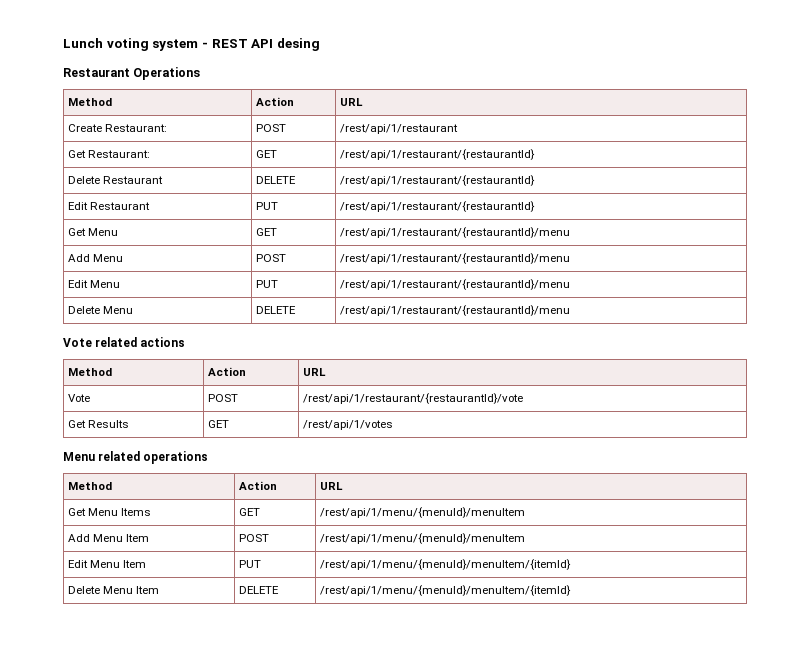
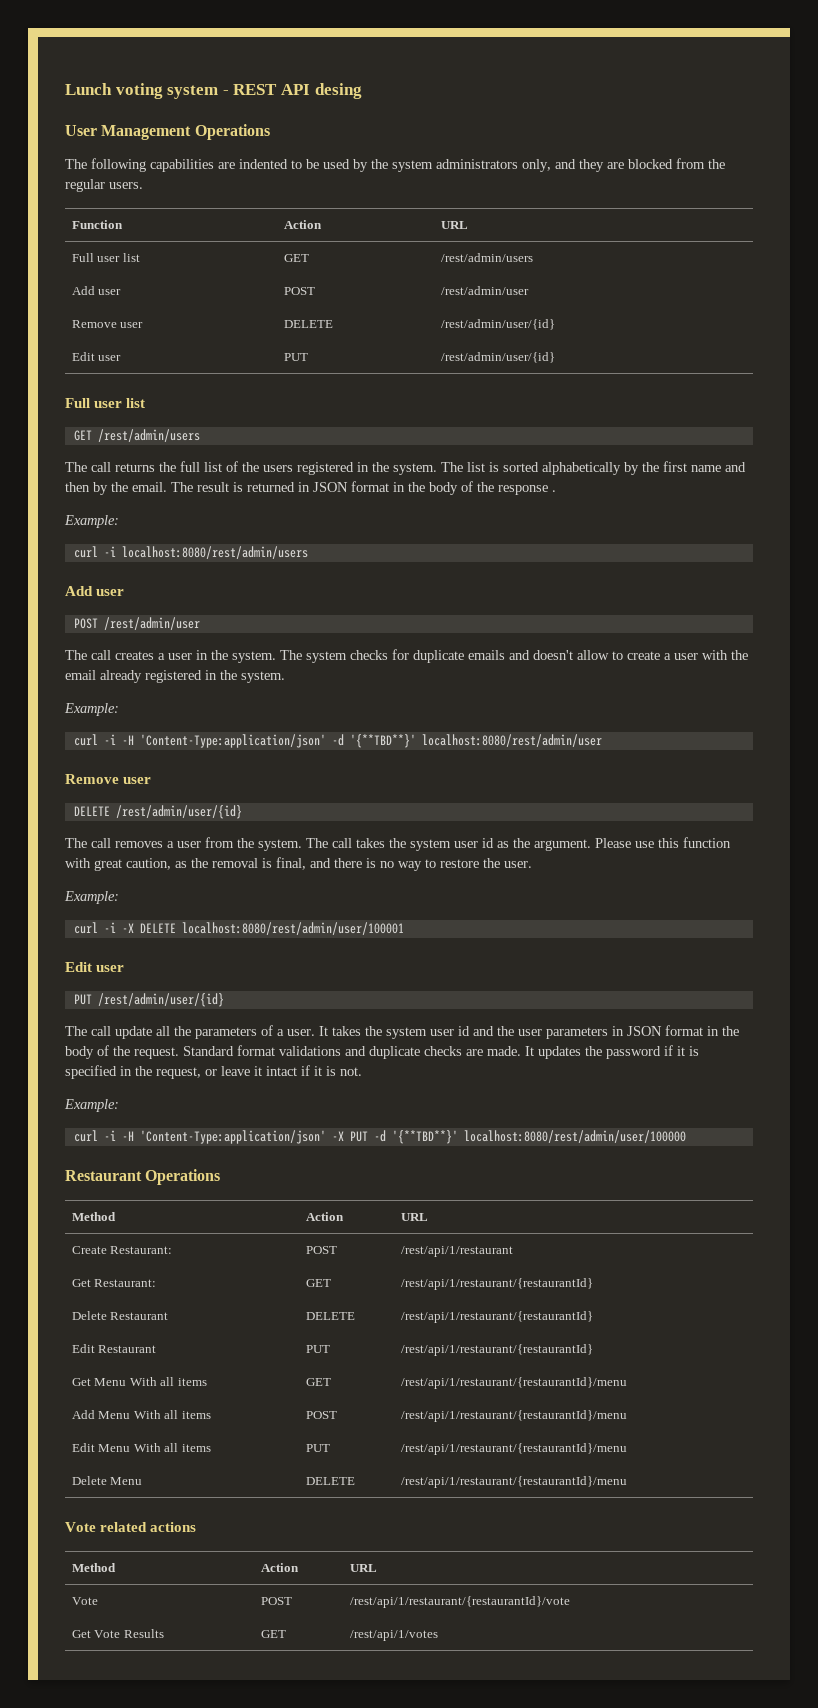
(320, 44) none -> [65,124,270,140] [65,158,725,172] [65,179,143,192] [71,220,123,229] [283,220,322,229] [440,221,468,229] [71,253,140,262] [283,254,309,262] [440,253,533,262] [71,286,122,295] [283,287,315,295] [440,286,529,295] [71,320,144,328] [283,320,333,328] [440,319,555,330] [71,352,122,361] [283,353,308,361] [440,352,555,363] [65,398,146,408] [73,429,200,442] [65,461,746,475] [65,481,556,495] [64,515,119,528] [73,546,308,559] [65,586,125,596] [73,617,200,630] [65,649,748,663] [65,670,285,683] [64,703,119,716] [73,734,602,748] [65,774,152,784] [73,805,242,819] [65,837,731,851] [65,857,532,871] [64,891,119,904] [73,922,404,935] [65,962,125,972] [73,993,224,1007] [65,1025,739,1039] [65,1045,699,1059] [65,1065,362,1079] [64,1099,119,1112] [73,1130,686,1144] // User Management Operations // The following capabilities are indented to be used by the system administrators only, and they are blocked from the regular users. // Function | Action | URL // Full user list | GET | /rest/admin/users // Add user | POST | /rest/admin/user // Remove user | DELETE | /rest/admin/user/{id} // Edit user | PUT | /rest/admin/user/{id} // Full user list // GET /rest/admin/users // The call returns the full list of the users registered in the system. The list is sorted alphabetically by the first name and then by the email. The result is returned in JSON format in the body of the response . // Example: // curl -i localhost:8080/rest/admin/users // Add user // POST /rest/admin/user // The call creates a user in the system. The system checks for duplicate emails and doesn't allow to create a user with the email already registered in the system. // Example: // curl -i -H 'Content-Type:application/json' -d '{**TBD**}' localhost:8080/rest/admin/user // Remove user // DELETE /rest/admin/user/{id} // The call removes a user from the system. The call takes the system user id as the argument. Please use this function with great caution, as the removal is final, and there is no way to restore the user. // Example: // curl -i -X DELETE localhost:8080/rest/admin/user/100001 // Edit user // PUT /rest/admin/user/{id} // The call update all the parameters of a user. It takes the system user id and the user parameters in JSON format in the body of the request. Standard format validations and duplicate checks are made. It updates the password if it is specified in the request, or leave it intact if it is not. // Example: // curl -i -H 'Content-Type:application/json' -X PUT -d '{**TBD**}' localhost:8080/rest/admin/user/100000
(118, 232) none -> [129,1377,207,1386] With all items
(123, 258) none -> [133,1410,211,1419] With all items
(120, 284) none -> [133,1443,211,1452] With all items
(86, 424) none -> [94,1630,121,1638] Vote
[63,451,209,464] [67,482,112,490] [238,481,277,490] [319,482,343,490] [67,508,151,516] [238,508,260,516] [319,507,525,518] [67,534,149,542] [238,534,269,542] [319,533,525,544] [67,560,146,568] [238,560,261,568] [319,559,571,570] [67,586,159,594] [238,586,279,594] [319,585,571,596] // Menu related operations // Method | Action | URL // Get Menu Items | GET | /rest/api/1/menu/{menuId}/menuItem // Add Menu Item | POST | /rest/api/1/menu/{menuId}/menuItem // Edit Menu Item | PUT | /rest/api/1/menu/{menuId}/menuItem/{itemId} // Delete Menu Item | DELETE | /rest/api/1/menu/{menuId}/menuItem/{itemId} -> (438, 1635) none

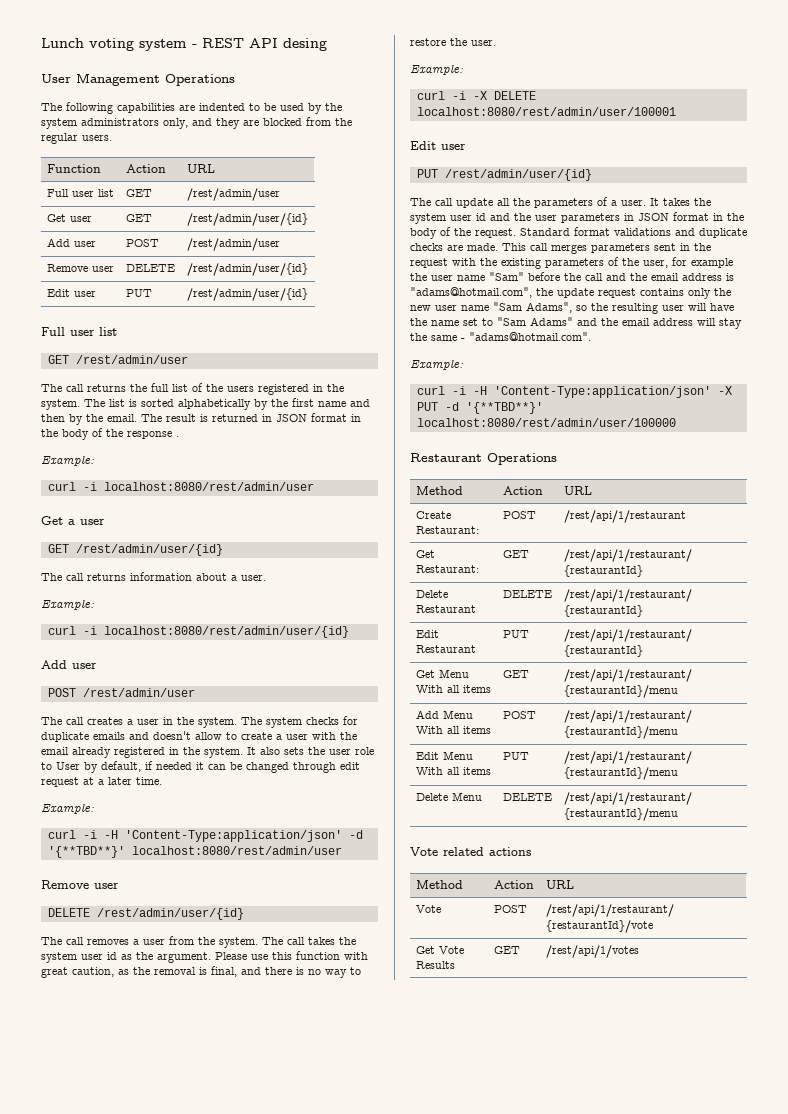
[440,253,533,262] /rest/admin/users -> [186,188,280,201] [46,214,92,222] [125,214,152,222] [186,213,308,226] /rest/admin/user // Get user | GET | /rest/admin/user/{id}
[97,429,200,442] /rest/admin/users -> [75,355,188,364] /rest/admin/user
[121,546,308,559] localhost:8080/rest/admin/users -> [103,482,314,491] [41,516,105,525] [47,544,223,556] [41,572,266,581] [41,600,94,610] [47,626,349,638] localhost:8080/rest/admin/user // Get a user // GET /rest/admin/user/{id} // The call returns information about a user. // Example: // curl -i localhost:8080/rest/admin/user/{id}
(285, 677) none -> [247,747,374,755] [41,761,360,773] [41,777,162,787] It also sets the user role to User by default, if needed it can be changed through edit request at a later time.
[525,1045,699,1059] [65,1065,362,1079] It updates the password if it is specified in the request, or leave it intact if it is not. -> [502,243,711,254] [410,257,733,269] [410,272,734,281] [410,287,731,299] [410,302,734,314] [410,317,742,329] [410,332,591,341] This call merges parameters sent in the request with the existing parameters of the user, for example the user name "Sam" before the call and the email address is "adams@hotmail.com", the update request contains only the new user name "Sam Adams", so the resulting user will have the name set to "Sam Adams" and the email address will stay the same - "adams@hotmail.com".

